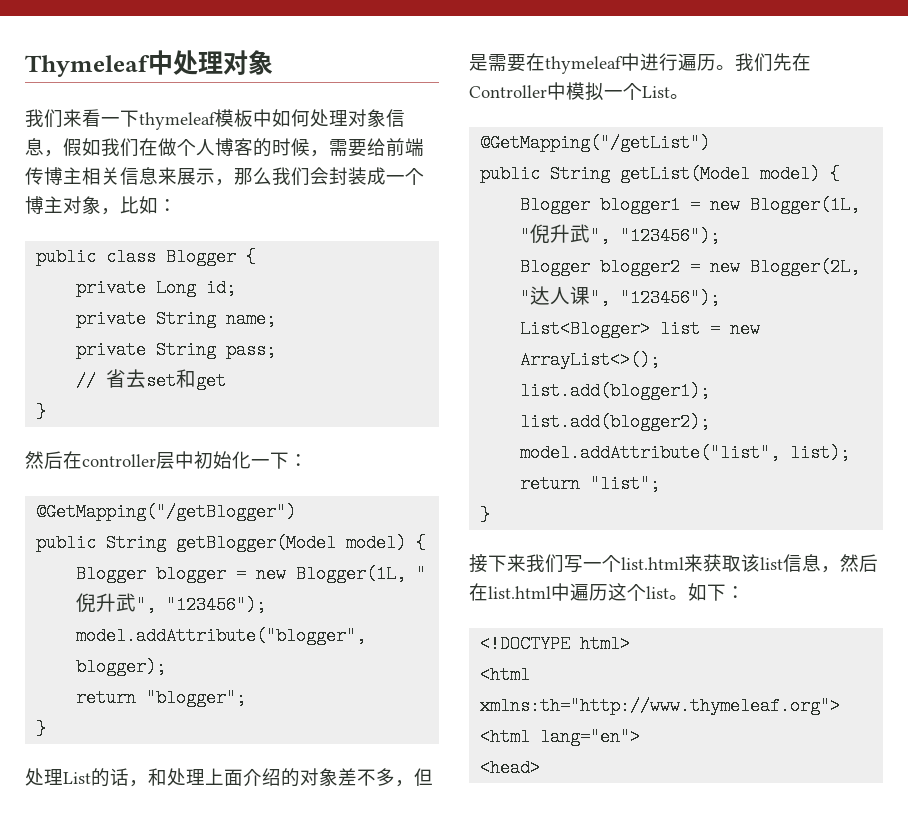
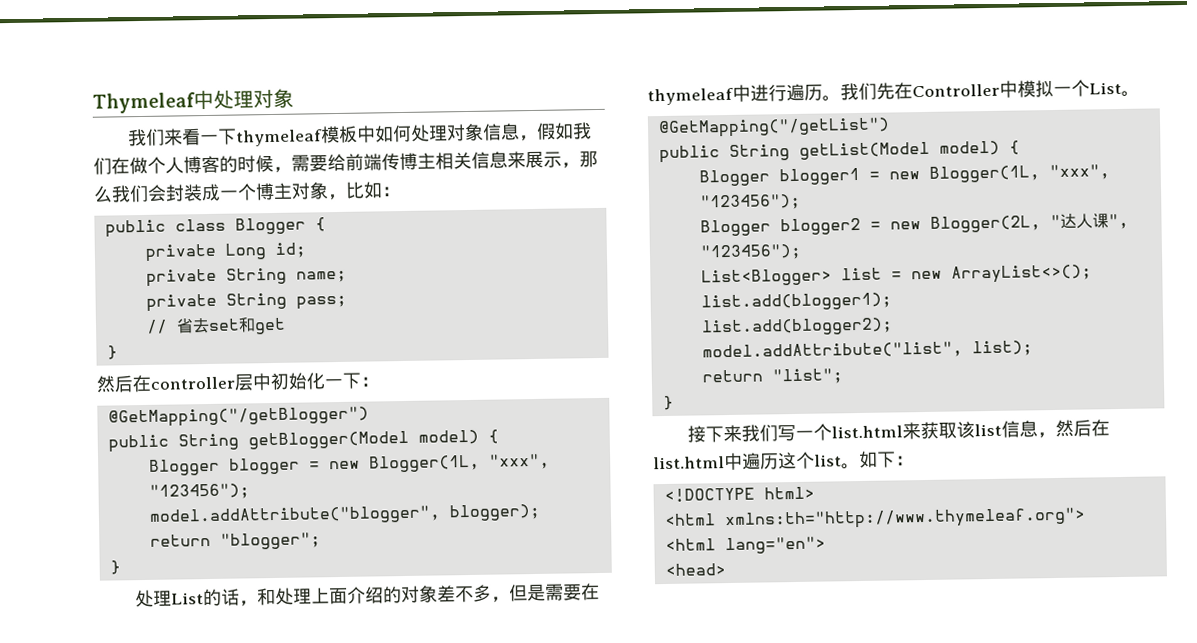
[416,565,427,583] [76,593,157,614] "倪升武", -> [488,453,550,470] "xxx",
[520,224,611,245] "倪升武", -> [1048,164,1110,181] "xxx",

